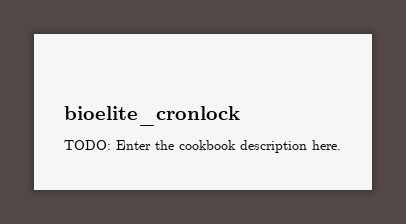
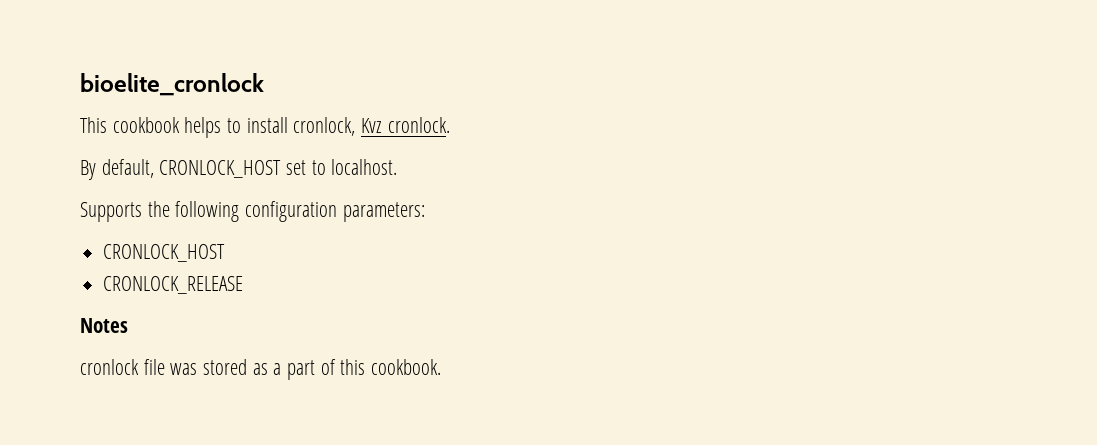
[64,140,341,153] TODO: Enter the cookbook description here. -> [80,117,450,138] [80,159,398,180] [80,201,425,222] [103,244,226,262] [103,276,244,294] [80,318,128,333] [80,359,442,380] This cookbook helps to install cronlock, Kvz cronlock. // By default, CRONLOCK_HOST set to localhost. // Supports the following configuration parameters: // CRONLOCK_HOST // CRONLOCK_RELEASE // Notes // cronlock file was stored as a part of this cookbook.

